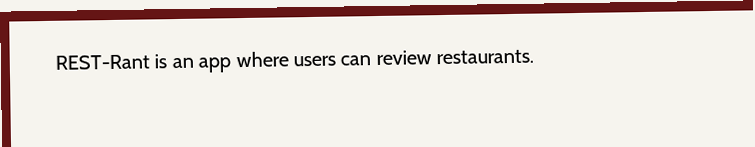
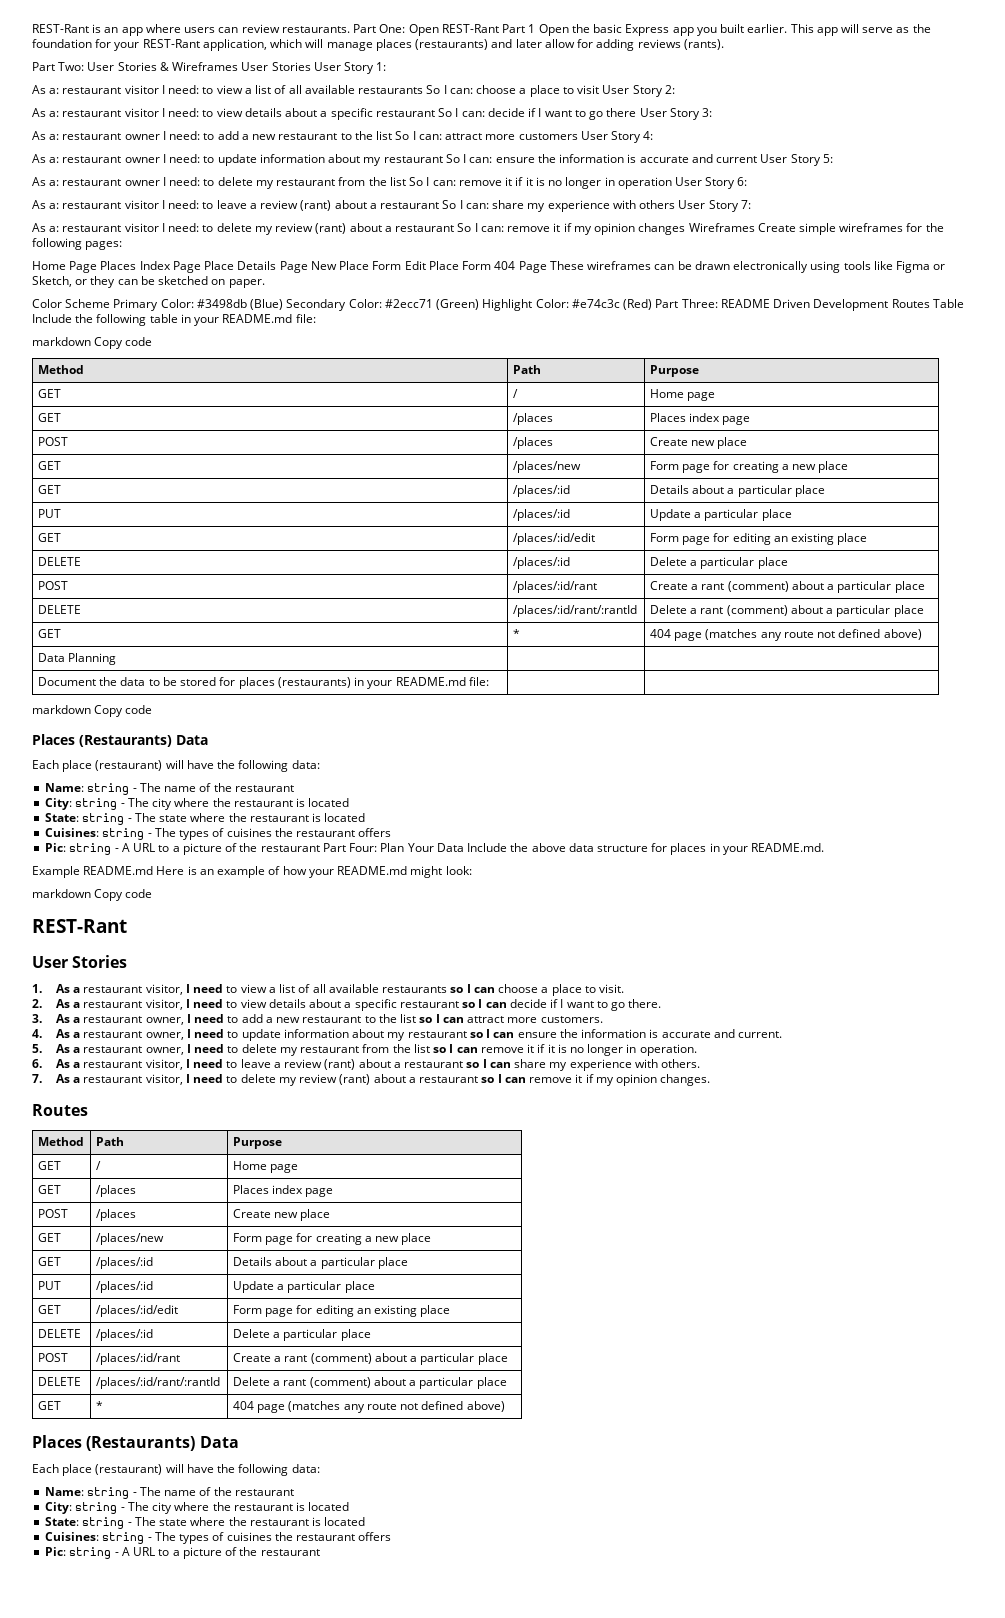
(535, 57) none -> [353,24,931,36] [32,39,724,51] [32,62,387,74] [32,85,675,97] [32,108,713,120] [32,131,654,143] [32,154,833,166] [32,177,748,189] [32,200,751,212] [32,223,944,235] [32,238,123,250] [32,261,946,273] [32,276,265,288] [32,299,964,311] [32,314,316,326] [32,337,153,349] [37,365,84,374] [512,365,541,374] [649,365,699,377] [37,389,61,398] [512,389,518,398] [649,389,716,401] [37,413,61,422] [512,413,553,425] [649,413,751,425] [37,437,68,446] [512,437,553,449] [649,437,748,449] [37,461,61,470] [512,461,581,473] [649,461,849,473] [37,485,61,494] [512,485,570,497] [649,485,825,497] [37,509,61,518] [512,509,570,521] [649,509,792,521] [37,533,61,542] [512,533,595,545] [649,533,868,545] [37,557,81,566] [512,557,570,569] [649,557,788,569] [37,581,68,590] [512,581,597,593] [649,581,925,593] [37,605,81,614] [512,605,637,617] [649,605,924,617] [37,629,61,638] [512,629,520,638] [649,629,922,641] [37,653,117,665] [37,677,489,689] [32,705,153,717] [32,734,208,747] [32,760,320,772] [45,783,294,795] [45,798,350,810] [45,813,366,825] [45,828,392,840] [45,843,825,855] [32,866,472,878] [32,889,153,901] [32,919,127,933] [32,955,128,968] [32,984,625,996] [32,999,662,1011] [32,1014,603,1025] [32,1029,783,1041] [32,1044,697,1056] [32,1059,701,1071] [32,1074,711,1086] [32,1104,88,1116] [37,1137,84,1146] [95,1137,124,1146] [232,1137,282,1149] [37,1161,61,1170] [95,1161,101,1170] [232,1161,299,1173] [37,1185,61,1194] [95,1185,136,1197] [232,1185,334,1197] [37,1209,68,1218] [95,1209,136,1221] [232,1209,331,1221] [37,1233,61,1242] [95,1233,164,1245] [232,1233,432,1245] [37,1257,61,1266] [95,1257,153,1269] [232,1257,408,1269] [37,1281,61,1290] [95,1281,153,1293] [232,1281,375,1293] [37,1305,61,1314] [95,1305,178,1317] [232,1305,451,1317] [37,1329,81,1338] [95,1329,153,1341] [232,1329,371,1341] [37,1353,68,1362] [95,1353,180,1365] [232,1353,508,1365] [37,1377,81,1386] [95,1377,220,1389] [232,1377,507,1389] [37,1401,61,1410] [95,1401,103,1410] [232,1401,505,1413] [32,1435,239,1451] [32,1464,320,1476] [45,1487,294,1499] [45,1502,350,1514] [45,1517,366,1529] [45,1532,392,1544] [45,1547,320,1559] Part One: Open REST-Rant Part 1 Open the basic Express app you built earlier. This app will serve as the foundation for your REST-Rant application, which will manage places (restaurants) and later allow for adding reviews (rants). // Part Two: User Stories & Wireframes User Stories User Story 1: // As a: restaurant visitor I need: to view a list of all available restaurants So I can: choose a place to visit User Story 2: // As a: restaurant visitor I need: to view details about a specific restaurant So I can: decide if I want to go there User Story 3: // As a: restaurant owner I need: to add a new restaurant to the list So I can: attract more customers User Story 4: // As a: restaurant owner I need: to update information about my restaurant So I can: ensure the information is accurate and current User Story 5: // As a: restaurant owner I need: to delete my restaurant from the list So I can: remove it if it is no longer in operation User Story 6: // As a: restaurant visitor I need: to leave a review (rant) about a restaurant So I can: share my experience with others User Story 7: // As a: restaurant visitor I need: to delete my review (rant) about a restaurant So I can: remove it if my opinion changes Wireframes Create simple wireframes for the following pages: // Home Page Places Index Page Place Details Page New Place Form Edit Place Form 404 Page These wireframes can be drawn electronically using tools like Figma or Sketch, or they can be sketched on paper. // Color Scheme Primary Color: #3498db (Blue) Secondary Color: #2ecc71 (Green) Highlight Color: #e74c3c (Red) Part Three: README Driven Development Routes Table Include the following table in your README.md file: // markdown Copy code // Method | Path | Purpose // GET | / | Home page // GET | /places | Places index page // POST | /places | Create new place // GET | /places/new | Form page for creating a new place // GET | /places/:id | Details about a particular place // PUT | /places/:id | Update a particular place // GET | /places/:id/edit | Form page for editing an existing place // DELETE | /places/:id | Delete a particular place // POST | /places/:id/rant | Create a rant (comment) about a particular place // DELETE | /places/:id/rant/:rantId | Delete a rant (comment) about a particular place // GET | * | 404 page (matches any route not defined above) // Data Planning | | // Document the data to be stored for places (restaurants) in your README.md file: | | // markdown Copy code // Places (Restaurants) Data // Each place (restaurant) will have the following data: // Name: string - The name of the restaurant // City: string - The city where the restaurant is located // State: string - The state where the restaurant is located // Cuisines: string - The types of cuisines the restaurant offers // Pic: string - A URL to a picture of the restaurant Part Four: Plan Your Data Include the above data structure for places in your README.md. // Example README.md Here is an example of how your README.md might look: // markdown Copy code // REST-Rant // User Stories // 1. As a restaurant visitor, I need to view a list of all available restaurants so I can choose a place to visit. // 2. As a restaurant visitor, I need to view details about a specific restaurant so I can decide if I want to go there. // 3. As a restaurant owner, I need to add a new restaurant to the list so I can attract more customers. // 4. As a restaurant owner, I need to update information about my restaurant so I can ensure the information is accurate and current. // 5. As a restaurant owner, I need to delete my restaurant from the list so I can remove it if it is no longer in operation. // 6. As a restaurant visitor, I need to leave a review (rant) about a restaurant so I can share my experience with others. // 7. As a restaurant visitor, I need to delete my review (rant) about a restaurant so I can remove it if my opinion changes. // Routes // Method | Path | Purpose // GET | / | Home page // GET | /places | Places index page // POST | /places | Create new place // GET | /places/new | Form page for creating a new place // GET | /places/:id | Details about a particular place // PUT | /places/:id | Update a particular place // GET | /places/:id/edit | Form page for editing an existing place // DELETE | /places/:id | Delete a particular place // POST | /places/:id/rant | Create a rant (comment) about a particular place // DELETE | /places/:id/rant/:rantId | Delete a rant (comment) about a particular place // GET | * | 404 page (matches any route not defined above) // Places (Restaurants) Data // Each place (restaurant) will have the following data: // Name: string - The name of the restaurant // City: string - The city where the restaurant is located // State: string - The state where the restaurant is located // Cuisines: string - The types of cuisines the restaurant offers // Pic: string - A URL to a picture of the restaurant

